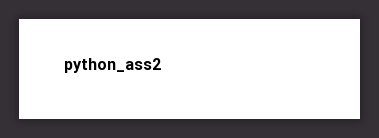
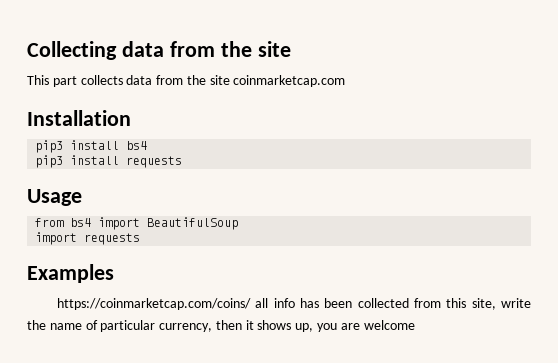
[64,58,161,73] python_ass2 -> [27,41,291,60] [27,75,346,87] [27,110,131,126] [35,140,148,153] [35,155,183,168] [27,189,82,206] [35,217,239,230] [35,232,141,245] [27,264,114,283] [56,298,531,310] [27,320,415,332] Collecting data from the site // This part collects data from the site coinmarketcap.com // Installation // pip3 install bs4 // pip3 install requests // Usage // from bs4 import BeautifulSoup // import requests // Examples // https://coinmarketcap.com/coins/ all info has been collected from this site, write the name of particular currency, then it shows up, you are welcome

